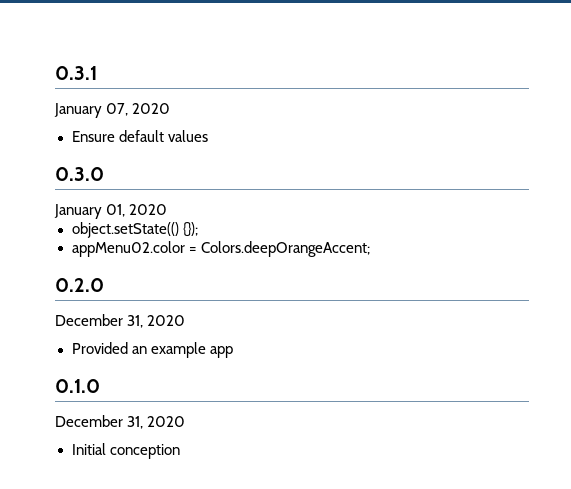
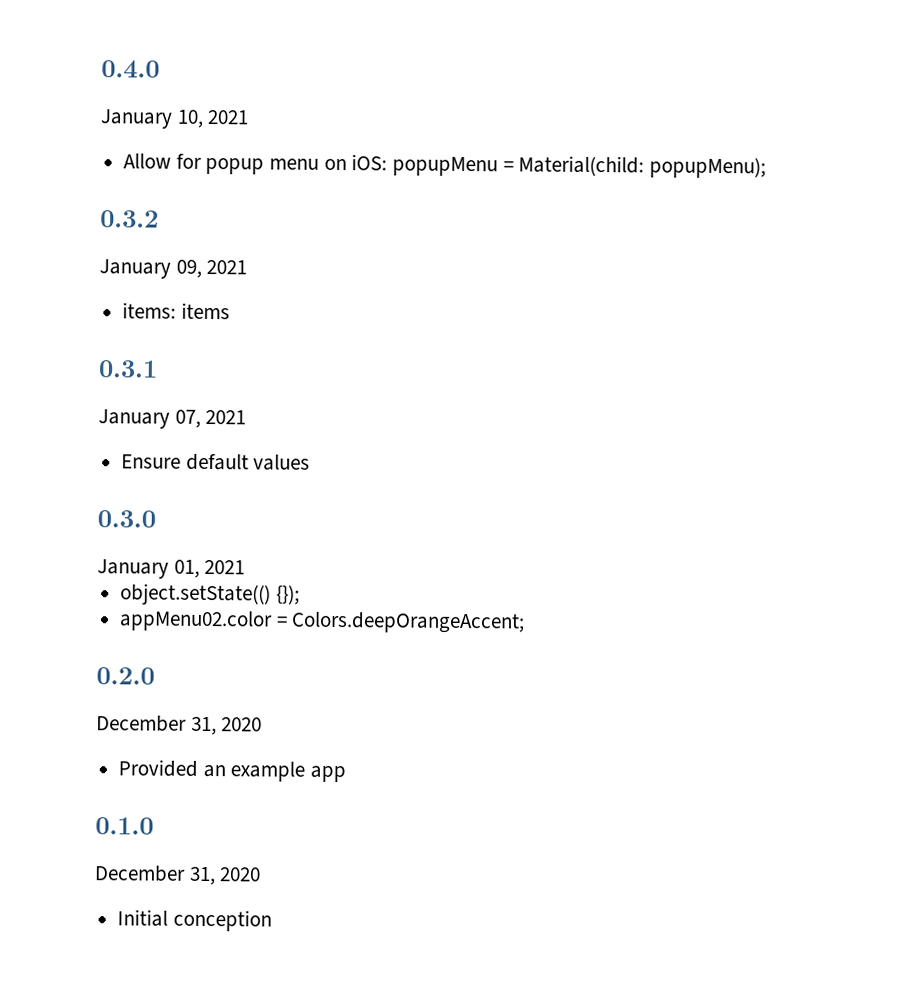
(55, 73) none -> [101,60,160,79] [100,109,250,129] [123,153,767,179] [100,210,159,228] [99,259,248,279] [122,302,230,320] 0.4.0 // January 10, 2021 // Allow for popup menu on iOS: popupMenu = Material(child: popupMenu); // 0.3.2 // January 09, 2021 // items: items //
[132,103,171,114] 2020 -> [205,409,247,425] 2021
[129,204,168,215] 2020 -> [204,559,246,575] 2021

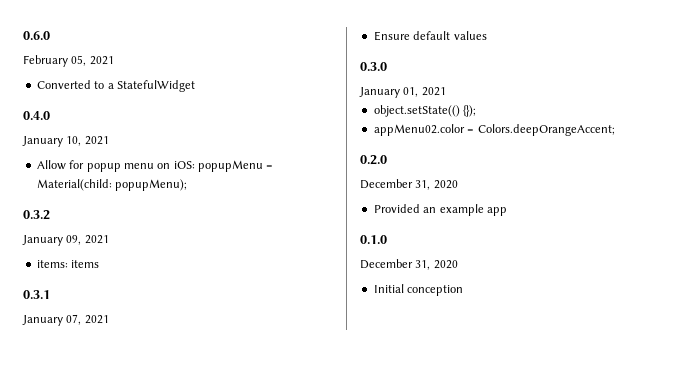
(101, 69) none -> [23,31,50,40] [23,55,114,67] [36,80,195,92] 0.6.0 // February 05, 2021 // Converted to a StatefulWidget //

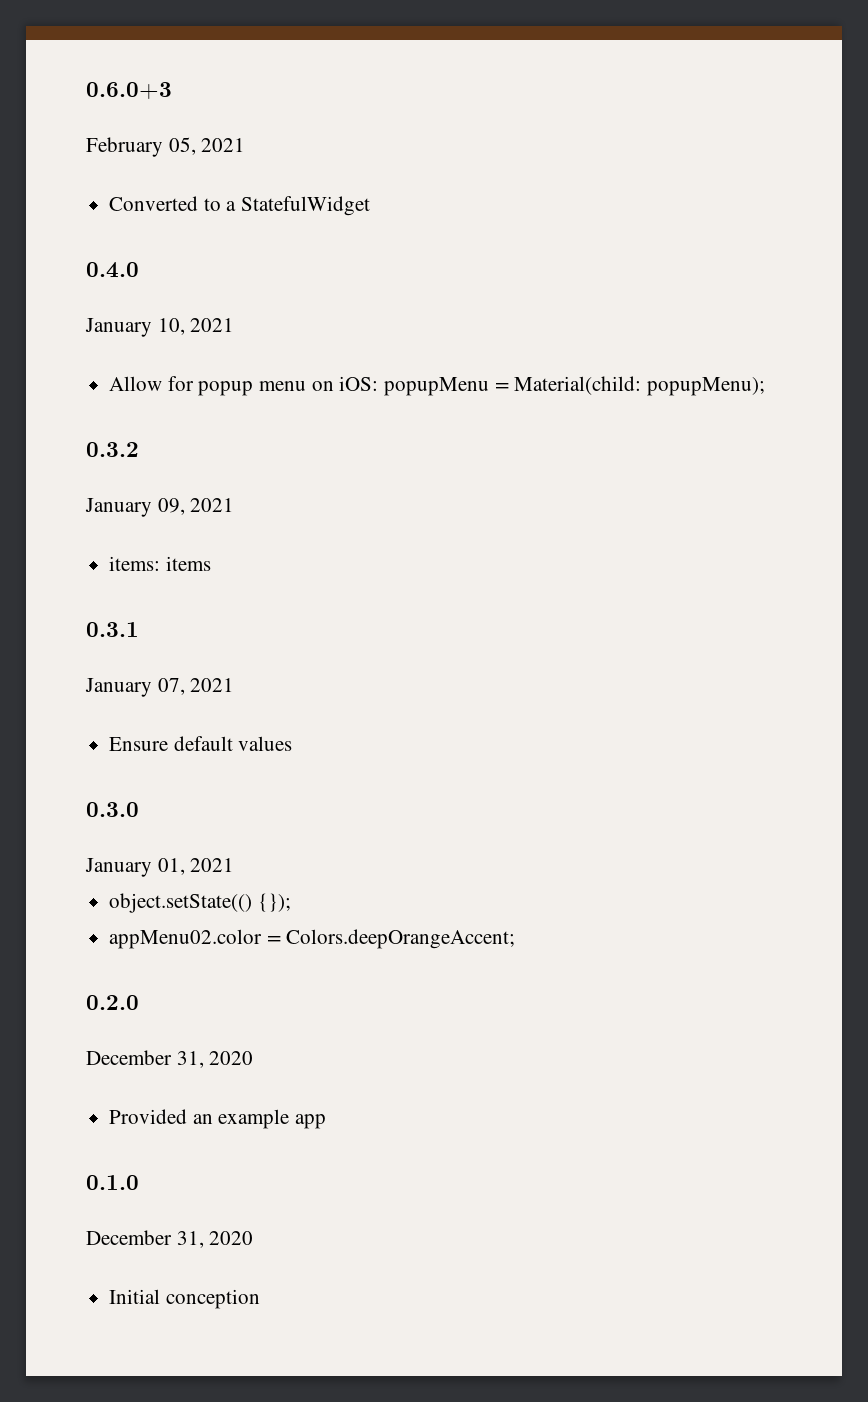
[23,31,50,40] 0.6.0 -> [86,82,172,99] 0.6.0+3

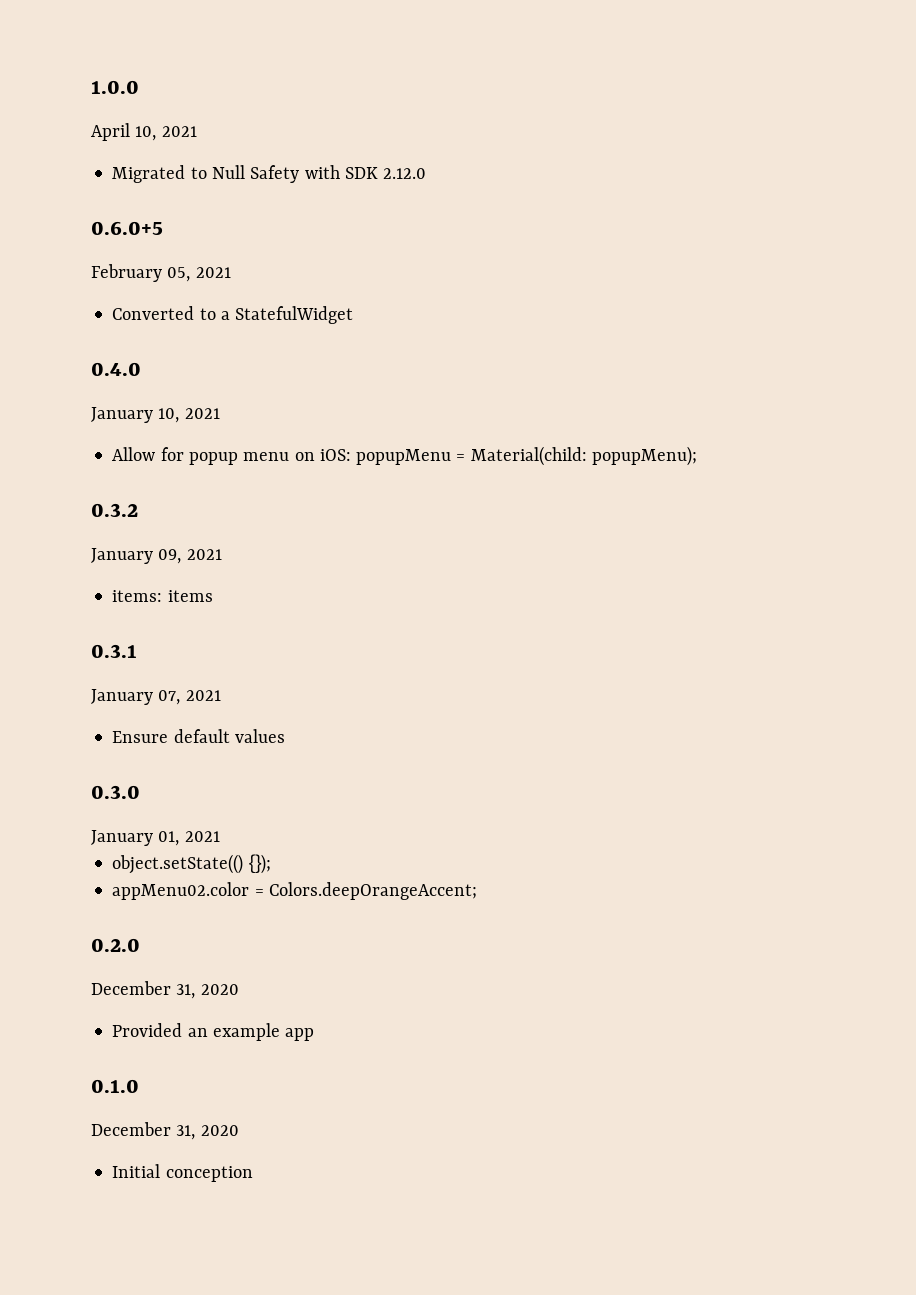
[86,82,172,99] 0.6.0+3 -> [91,80,139,94] [91,123,197,141] [112,165,427,183] [91,221,163,235] 1.0.0 // April 10, 2021 // Migrated to Null Safety with SDK 2.12.0 // 0.6.0+5

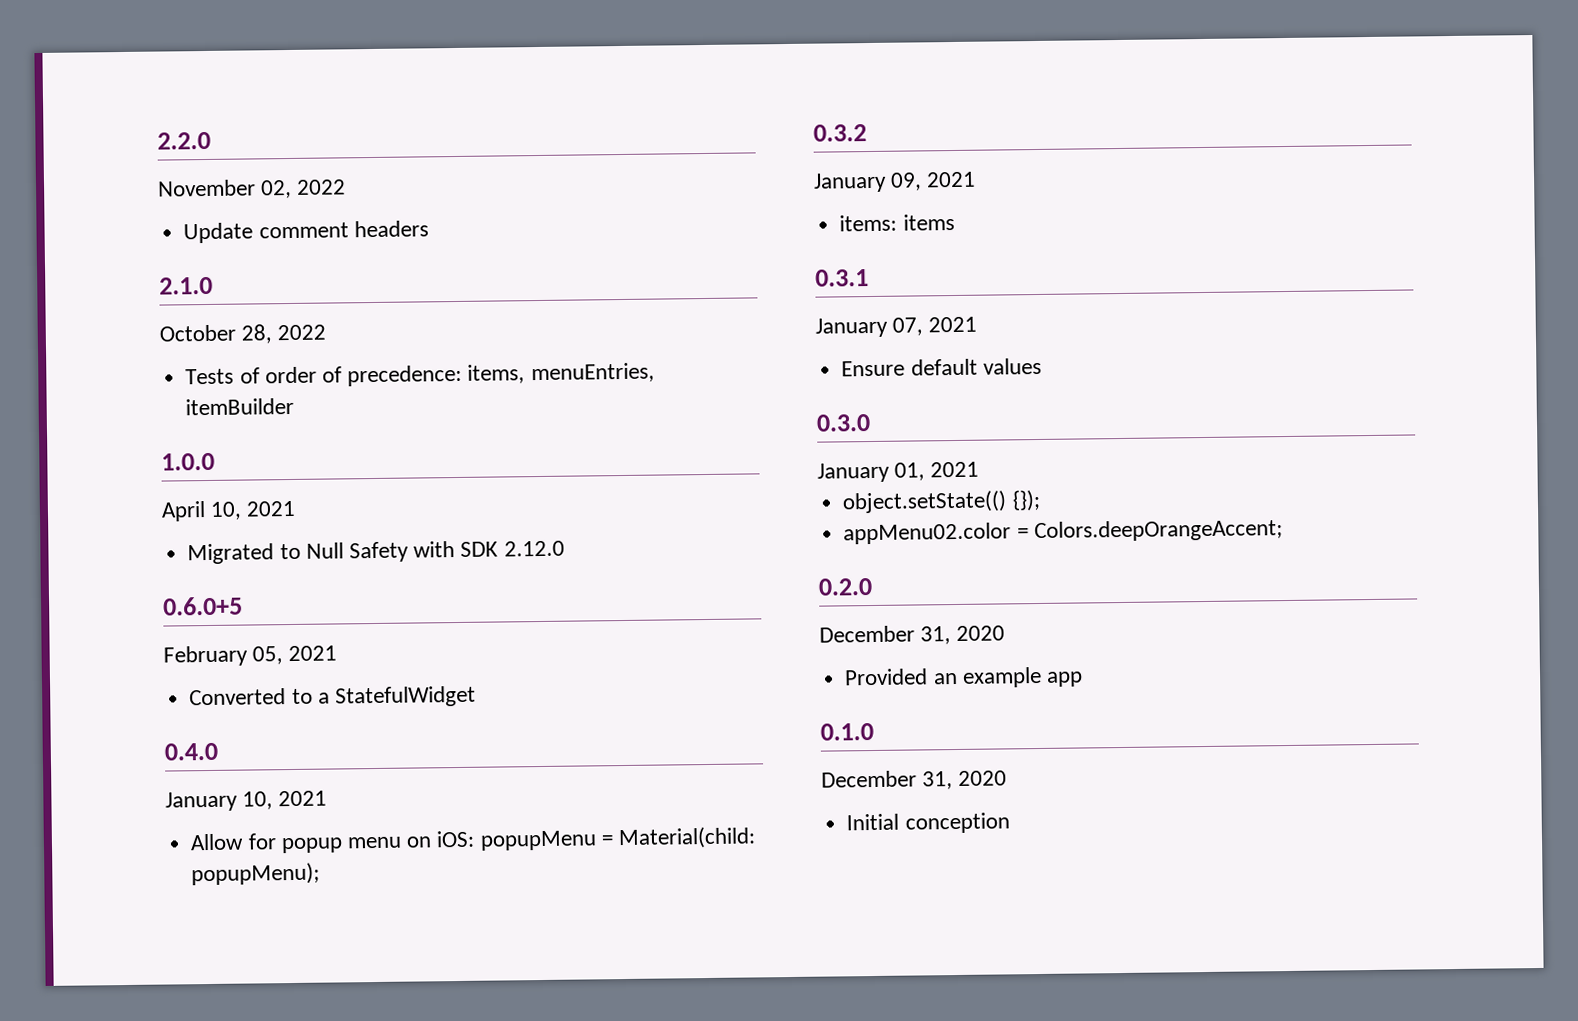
(91, 87) none -> [157,131,211,150] [157,179,347,199] [183,220,429,244] [159,276,213,295] [159,324,327,344] [185,362,655,387] [185,397,295,416] 2.2.0 // November 02, 2022 // Update comment headers // 2.1.0 // October 28, 2022 // Tests of order of precedence: items, menuEntries, itemBuilder //

